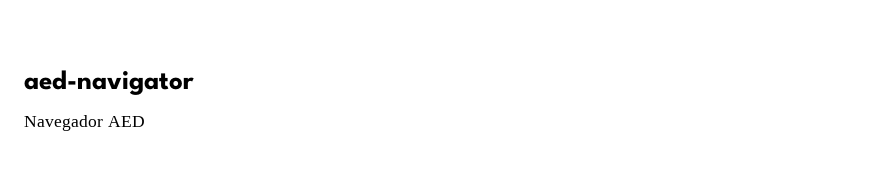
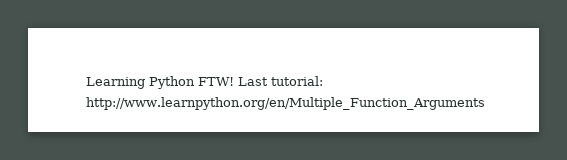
[24,70,194,95] [24,115,145,131] aed-navigator // Navegador AED -> [86,76,323,89] [86,97,485,110] Learning Python FTW! Last tutorial: http://www.learnpython.org/en/Multiple_Function_Arguments

